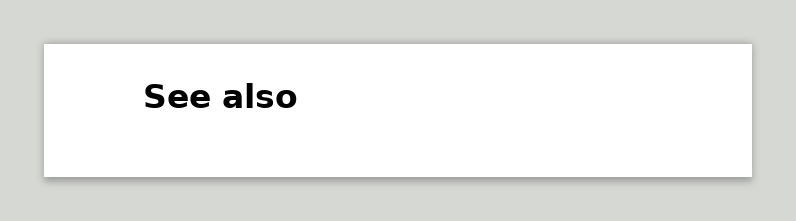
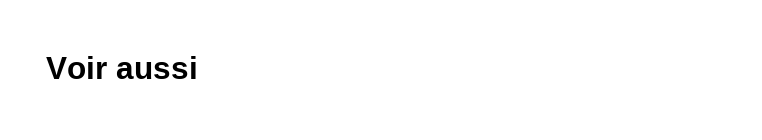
[143,83,298,108] See also -> [46,56,198,79] Voir aussi

